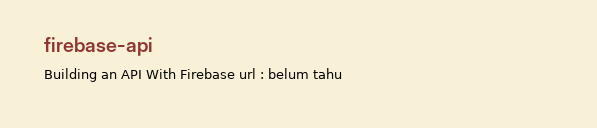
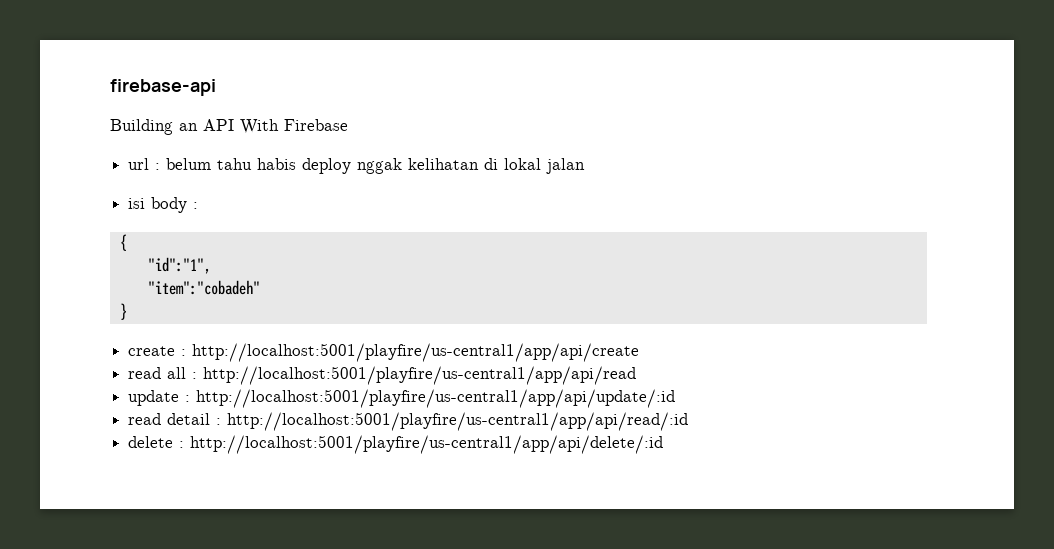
(235, 73) none -> (348, 125) //
(342, 73) none -> [257,158,586,174] [128,197,199,213] [119,234,127,251] [147,257,211,274] [147,280,260,295] [119,303,127,320] [128,343,640,362] [128,366,637,385] [128,389,676,408] [128,412,689,431] [128,435,664,454] habis deploy nggak kelihatan di lokal jalan // isi body : // { // "id":"1", // "item":"cobadeh" // } // create : http://localhost:5001/playfire/us-central1/app/api/create // read all : http://localhost:5001/playfire/us-central1/app/api/read // update : http://localhost:5001/playfire/us-central1/app/api/update/:id // read detail : http://localhost:5001/playfire/us-central1/app/api/read/:id // delete : http://localhost:5001/playfire/us-central1/app/api/delete/:id

